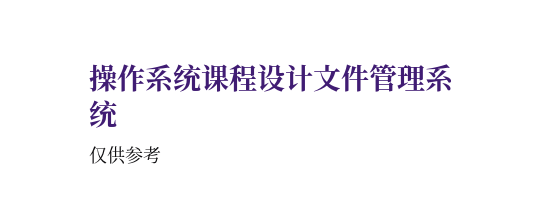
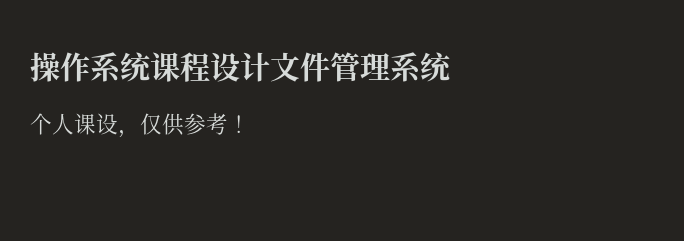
(119, 114) none -> [30,113,140,138] 个人课设，
(161, 155) none -> [228,115,250,133] ！

